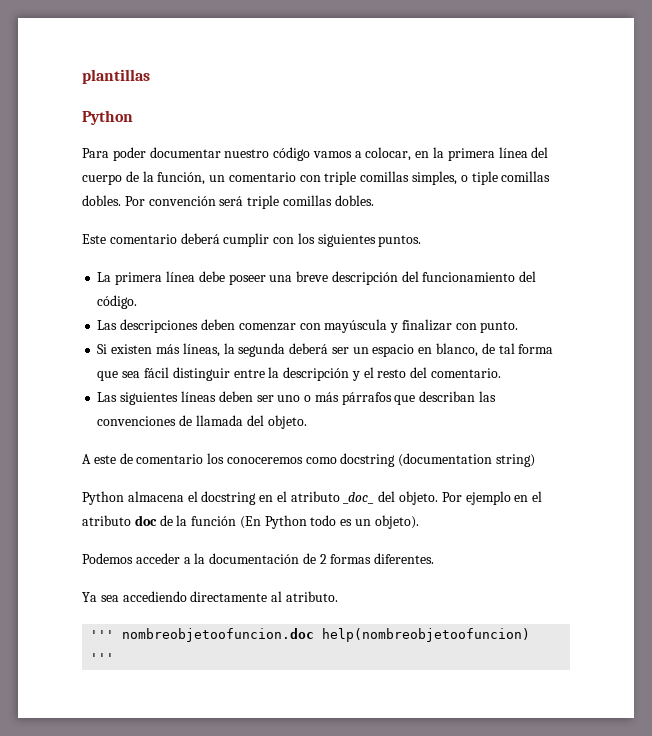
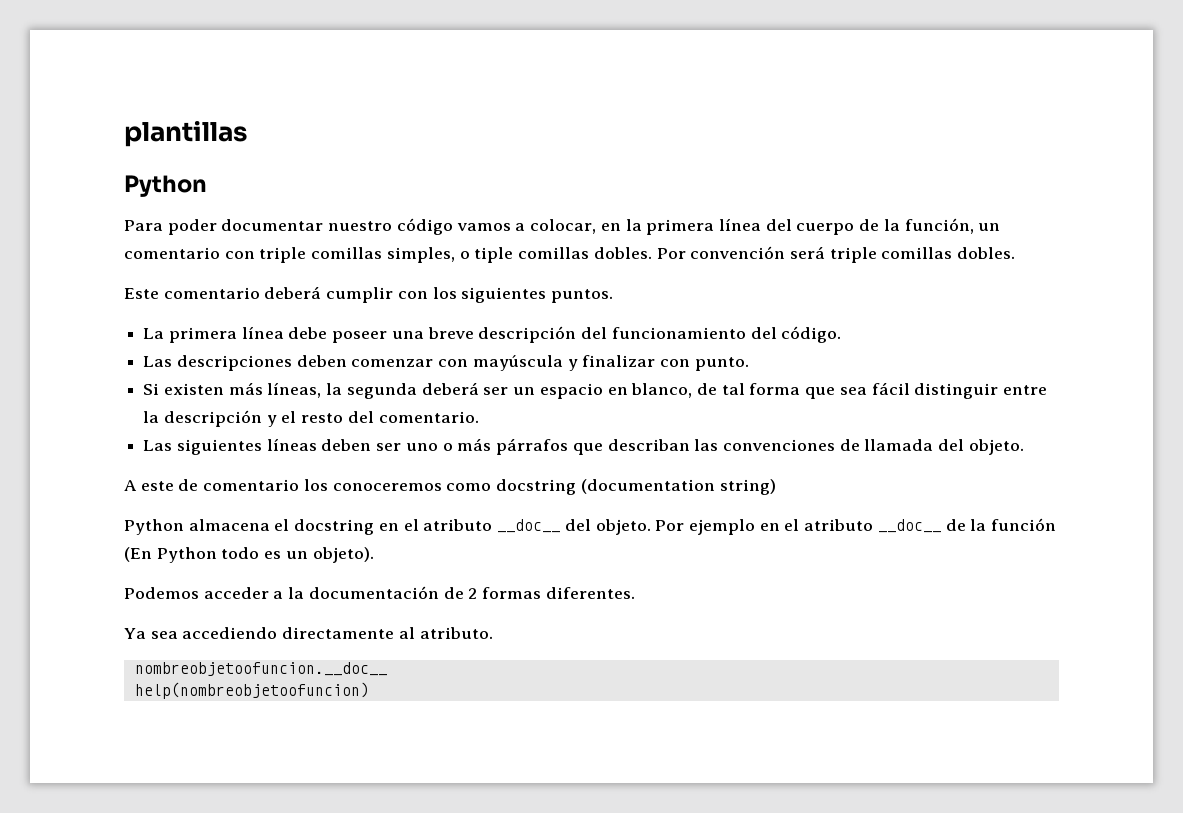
[343,492,375,504] _doc_ -> [497,519,561,533] __doc__
[134,515,157,526] doc -> [877,519,941,533] __doc__
[90,628,531,642] [90,653,115,662] ''' nombreobjetoofuncion.doc help(nombreobjetoofuncion) ''' -> [134,662,387,676] [134,682,369,699] nombreobjetoofuncion.__doc__ // help(nombreobjetoofuncion)

